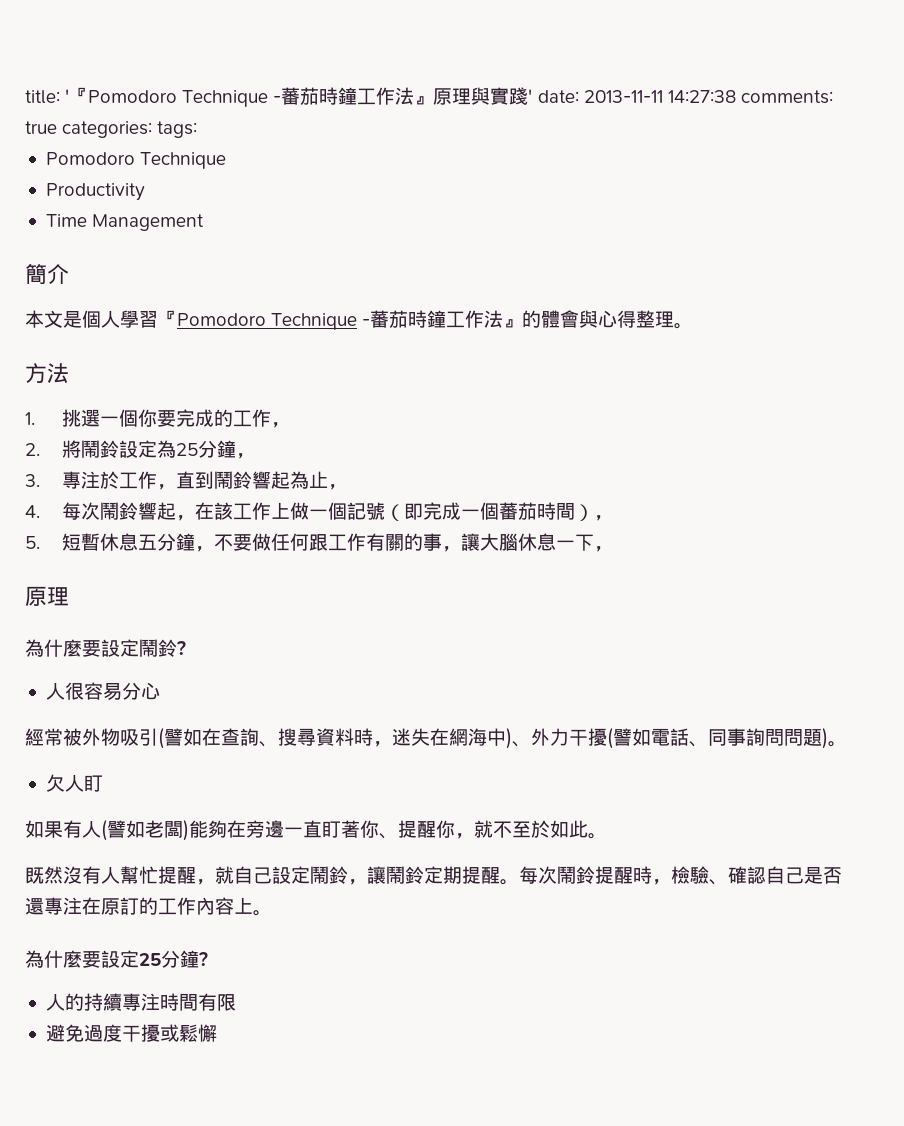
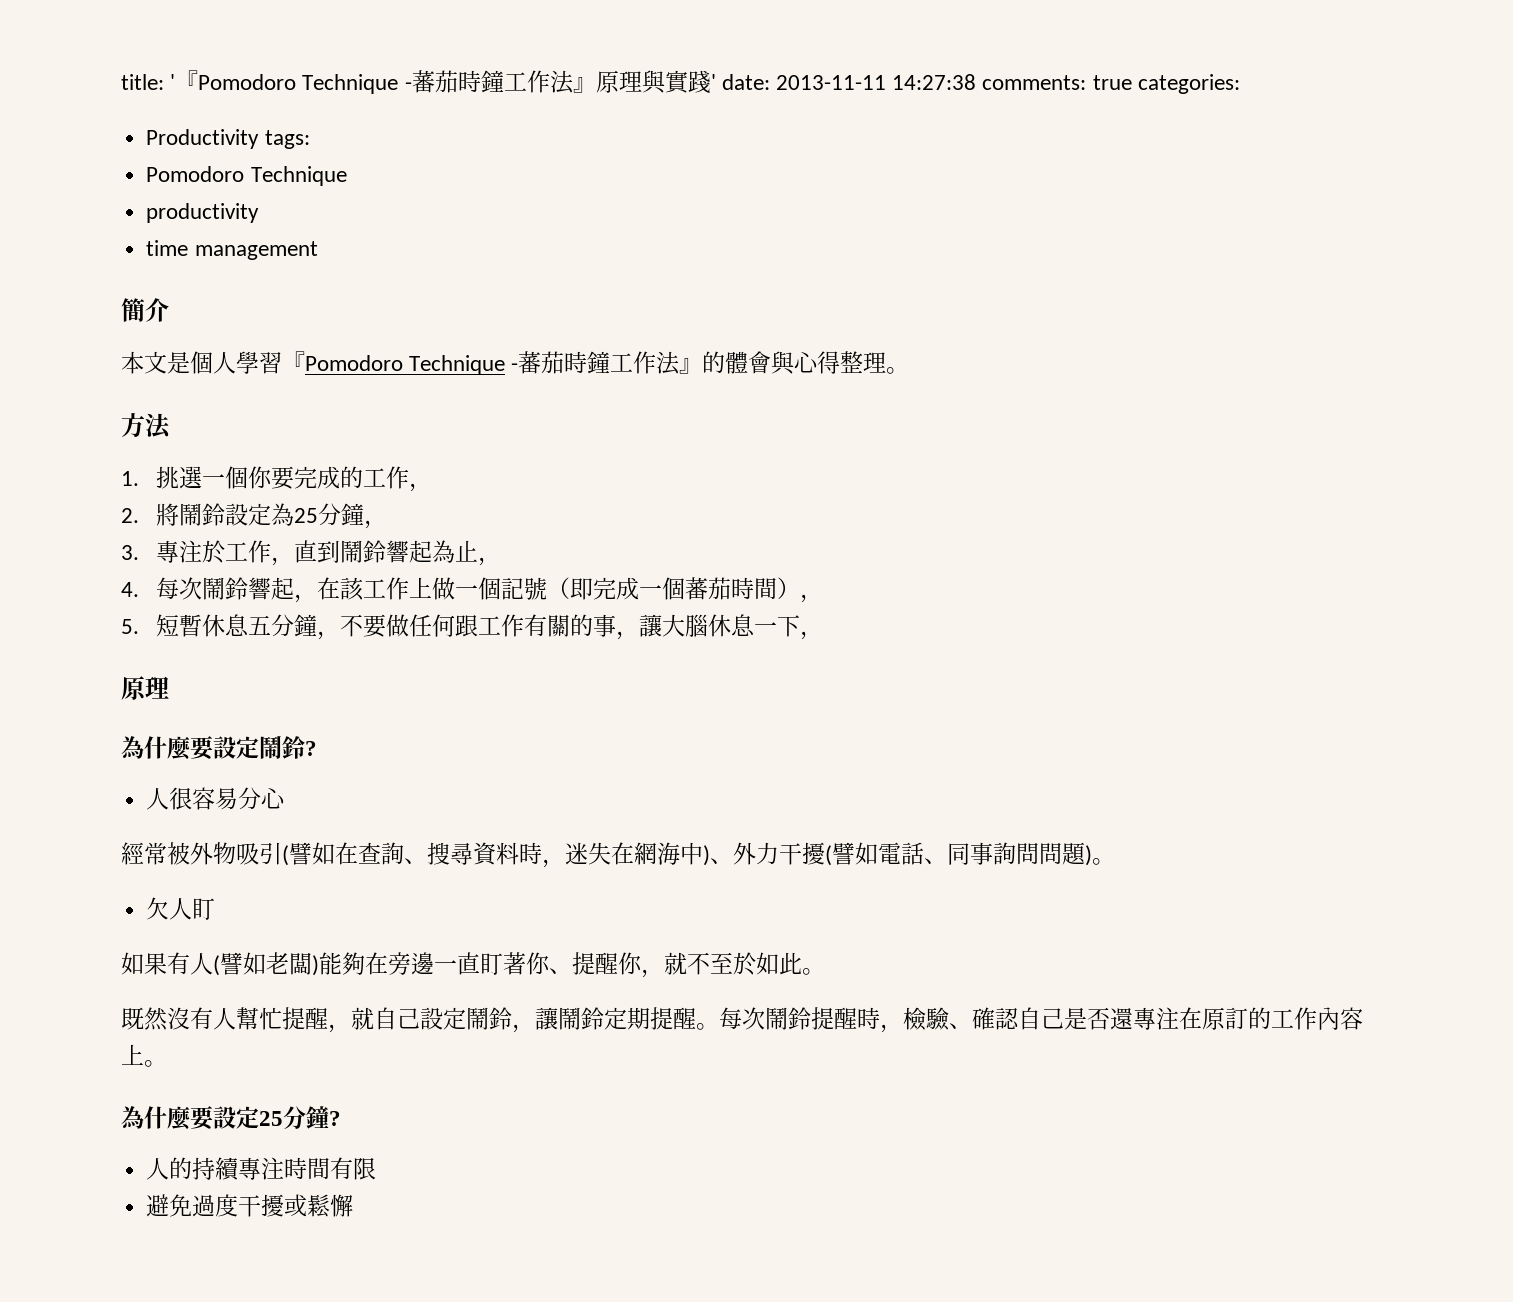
(153, 129) none -> [146,129,260,149] // Productivity
[45,183,145,201] [45,214,205,231] Productivity // Time Management -> [146,203,260,223] [146,240,318,260] productivity // time management

